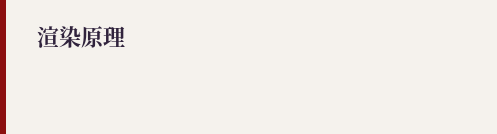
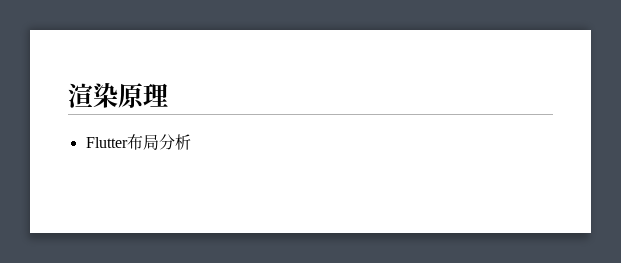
(125, 36) none -> [85,134,191,150] // Flutter布局分析

